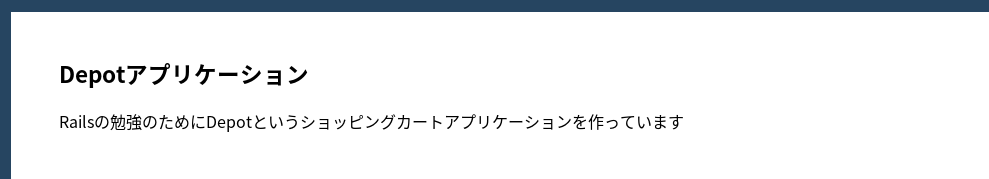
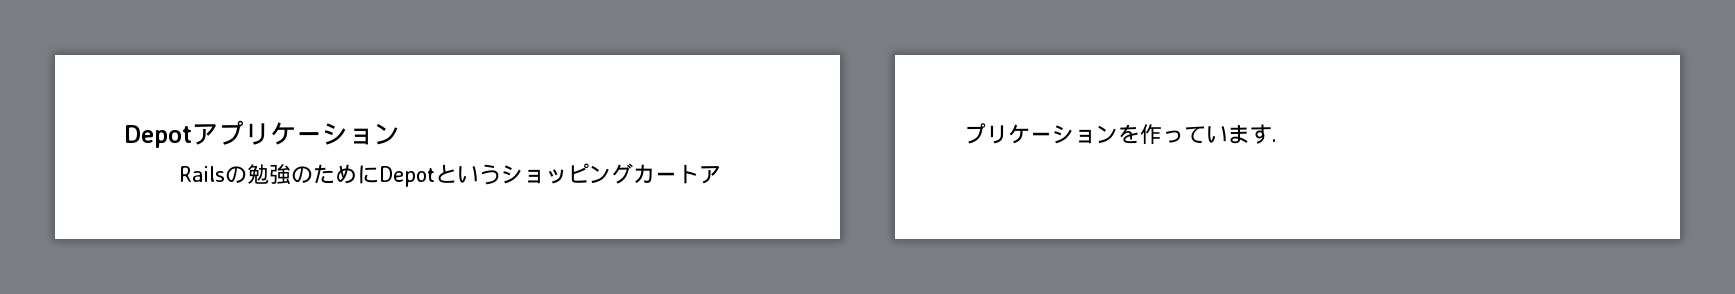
(684, 122) none -> [1272,139,1277,142] .

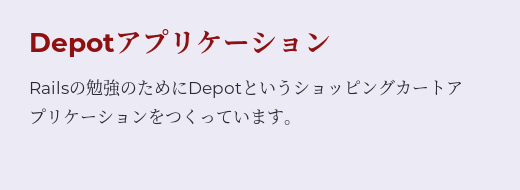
[1140,124,1162,144] 作 -> [165,109,199,124] つく
[1272,139,1277,142] . -> [284,120,301,125] 。

